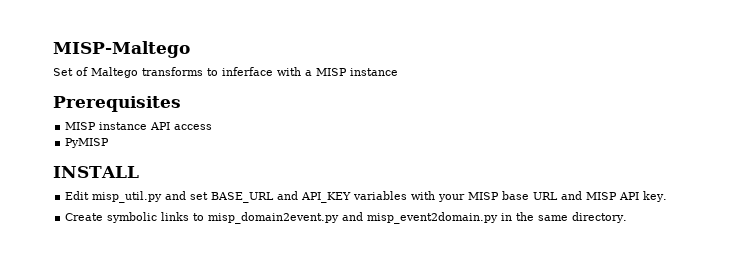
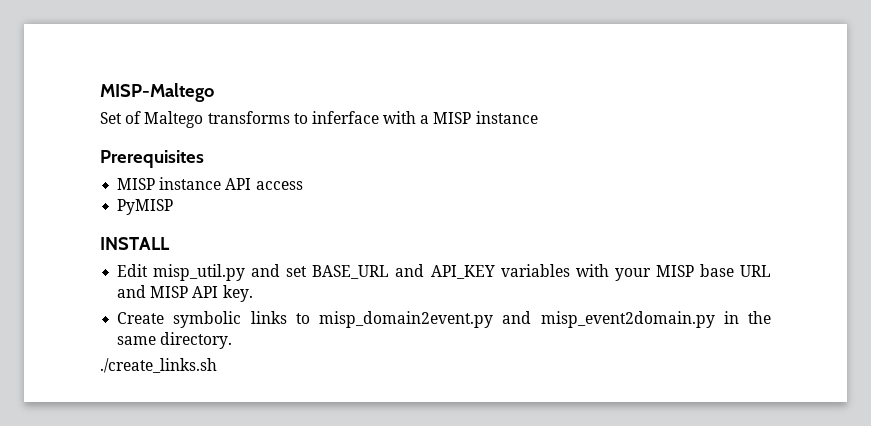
(628, 217) none -> [100,358,217,373] // ./create_links.sh

